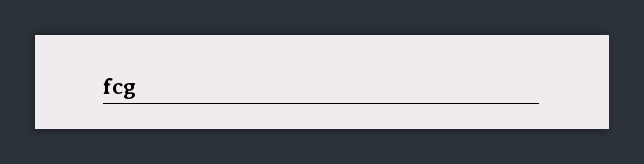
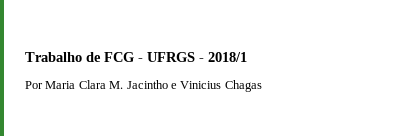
[103,78,136,99] fcg -> [25,52,247,62] [25,80,262,92] Trabalho de FCG - UFRGS - 2018/1 // Por Maria Clara M. Jacintho e Vinicius Chagas

